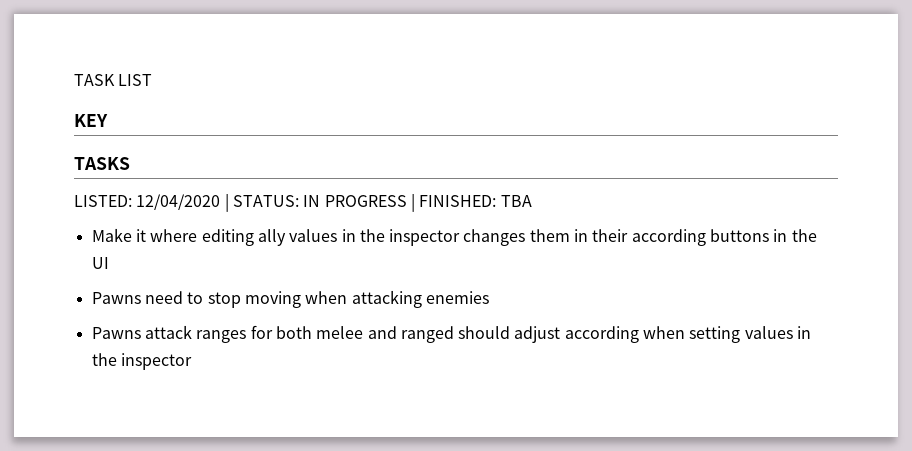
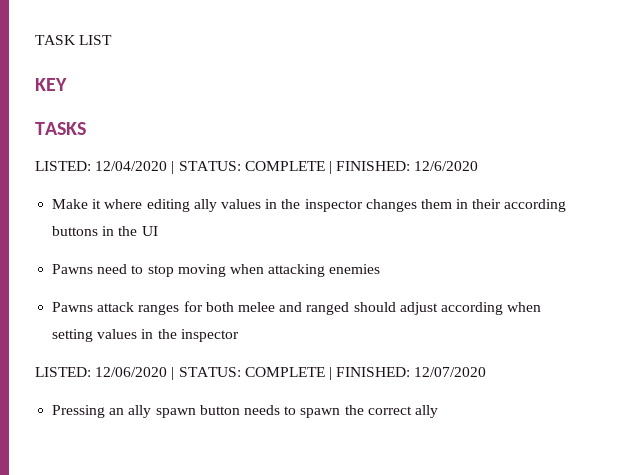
[303,194,532,212] IN PROGRESS | FINISHED: TBA -> [244,161,479,174] COMPLETE | FINISHED: 12/6/2020
(192, 361) none -> [35,367,487,380] [52,405,438,418] // LISTED: 12/06/2020 | STATUS: COMPLETE | FINISHED: 12/07/2020 // Pressing an ally spawn button needs to spawn the correct ally

